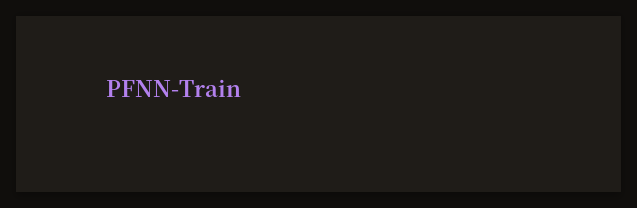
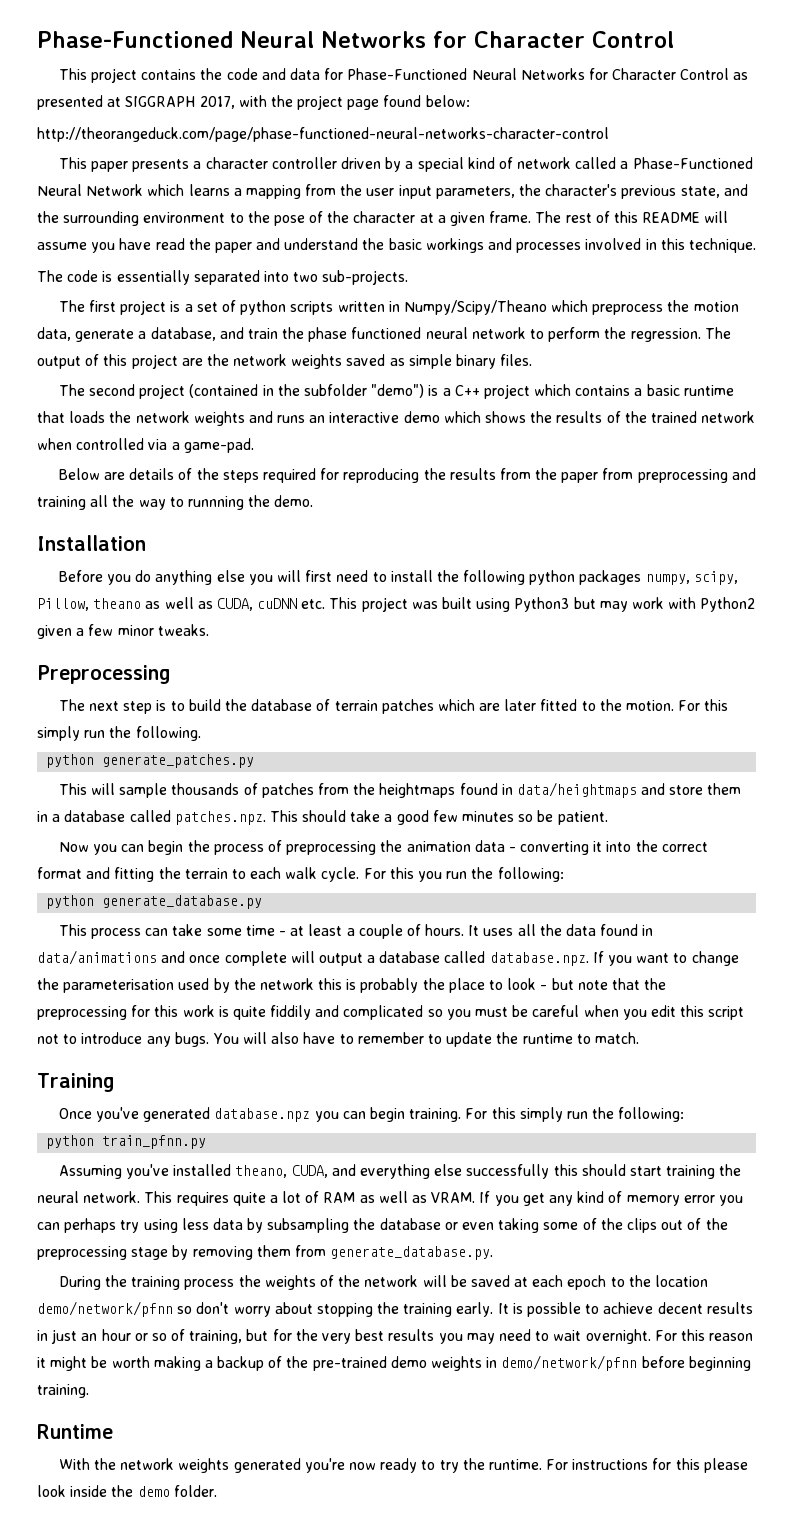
[106,79,241,97] PFNN-Train -> [37,31,674,48] [58,68,749,83] [37,95,470,110] [37,127,609,142] [58,157,753,172] [37,184,748,199] [37,211,729,226] [37,238,756,253] [37,270,409,285] [58,300,739,315] [37,327,731,342] [37,354,533,369] [58,384,734,399] [37,411,756,426] [37,438,254,453] [58,468,756,483] [37,495,314,510] [37,535,146,551] [58,570,738,585] [37,597,756,612] [37,624,209,639] [37,665,171,684] [58,699,729,714] [37,726,201,741] [46,754,255,768] [58,782,742,798] [37,810,608,825] [58,840,708,855] [37,867,564,882] [46,895,263,909] [58,924,654,939] [37,950,739,966] [37,978,667,993] [37,1005,745,1020] [37,1032,639,1047] [37,1073,115,1092] [58,1107,685,1122] [46,1135,207,1149] [58,1164,742,1179] [37,1191,743,1206] [37,1218,728,1233] [37,1245,494,1260] [58,1275,709,1290] [37,1301,753,1317] [37,1329,754,1344] [37,1355,751,1371] [37,1384,89,1398] [37,1424,113,1439] [58,1458,748,1473] [37,1485,217,1497] Phase-Functioned Neural Networks for Character Control // This project contains the code and data for Phase-Functioned Neural Networks for Character Control as presented at SIGGRAPH 2017, with the project page found below: // http://theorangeduck.com/page/phase-functioned-neural-networks-character-control // This paper presents a character controller driven by a special kind of network called a Phase-Functioned Neural Network which learns a mapping from the user input parameters, the character's previous state, and the surrounding environment to the pose of the character at a given frame. The rest of this README will assume you have read the paper and understand the basic workings and processes involved in this technique. // The code is essentially separated into two sub-projects. // The first project is a set of python scripts written in Numpy/Scipy/Theano which preprocess the motion data, generate a database, and train the phase functioned neural network to perform the regression. The output of this project are the network weights saved as simple binary files. // The second project (contained in the subfolder "demo") is a C++ project which contains a basic runtime that loads the network weights and runs an interactive demo which shows the results of the trained network when controlled via a game-pad. // Below are details of the steps required for reproducing the results from the paper from preprocessing and training all the way to runnning the demo. // Installation // Before you do anything else you will first need to install the following python packages numpy, scipy, Pillow, theano as well as CUDA, cuDNN etc. This project was built using Python3 but may work with Python2 given a few minor tweaks. // Preprocessing // The next step is to build the database of terrain patches which are later fitted to the motion. For this simply run the following. // python generate_patches.py // This will sample thousands of patches from the heightmaps found in data/heightmaps and store them in a database called patches.npz. This should take a good few minutes so be patient. // Now you can begin the process of preprocessing the animation data - converting it into the correct format and fitting the terrain to each walk cycle. For this you run the following: // python generate_database.py // This process can take some time - at least a couple of hours. It uses all the data found in data/animations and once complete will output a database called database.npz. If you want to change the parameterisation used by the network this is probably the place to look - but note that the preprocessing for this work is quite fiddily and complicated so you must be careful when you edit this script not to introduce any bugs. You will also have to remember to update the runtime to match. // Training // Once you've generated database.npz you can begin training. For this simply run the following: // python train_pfnn.py // Assuming you've installed theano, CUDA, and everything else successfully this should start training the neural network. This requires quite a lot of RAM as well as VRAM. If you get any kind of memory error you can perhaps try using less data by subsampling the database or even taking some of the clips out of the preprocessing stage by removing them from generate_database.py. // During the training process the weights of the network will be saved at each epoch to the location demo/network/pfnn so don't worry about stopping the training early. It is possible to achieve decent results in just an hour or so of training, but for the very best results you may need to wait overnight. For this reason it might be worth making a backup of the pre-trained demo weights in demo/network/pfnn before beginning training. // Runtime // With the network weights generated you're now ready to try the runtime. For instructions for this please look inside the demo folder.

